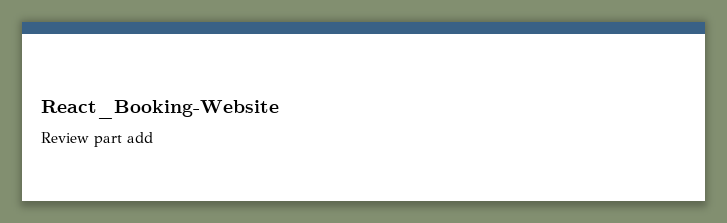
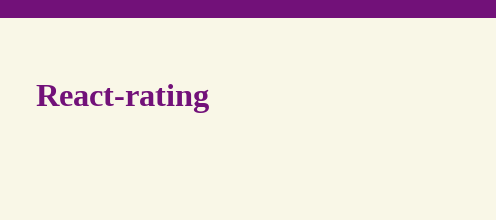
[41,100,279,119] [41,132,153,147] React_Booking-Website // Review part add -> [36,84,209,113] React-rating

